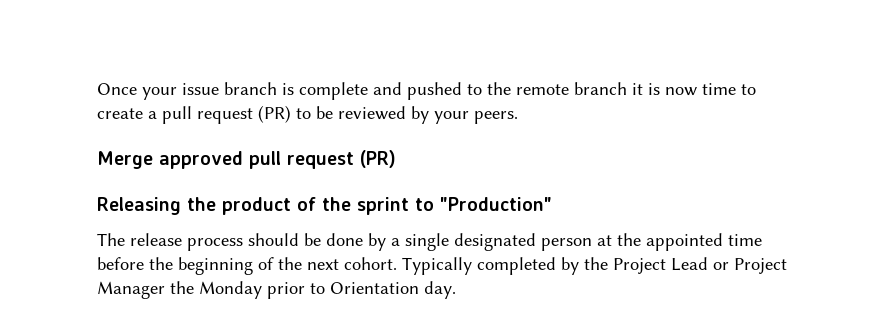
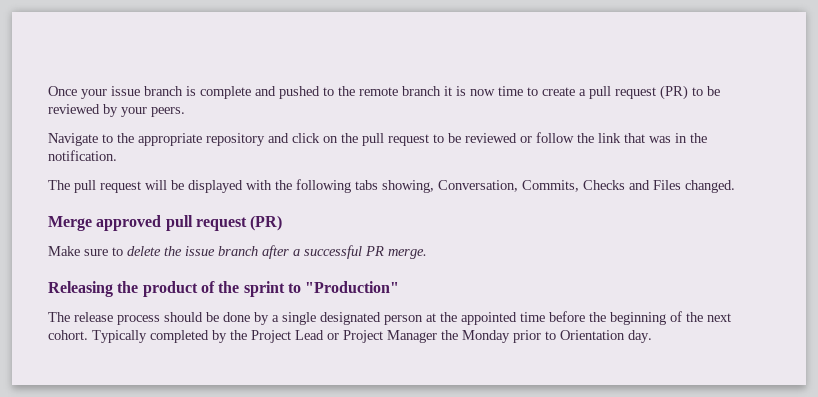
(518, 117) none -> [48,132,707,146] [48,150,117,161] [48,179,735,193] // Navigate to the appropriate repository and click on the pull request to be reviewed or follow the link that was in the notification. // The pull request will be displayed with the following tabs showing, Conversation, Commits, Checks and Files changed.
(396, 159) none -> [48,245,427,259] // Make sure to delete the issue branch after a successful PR merge.

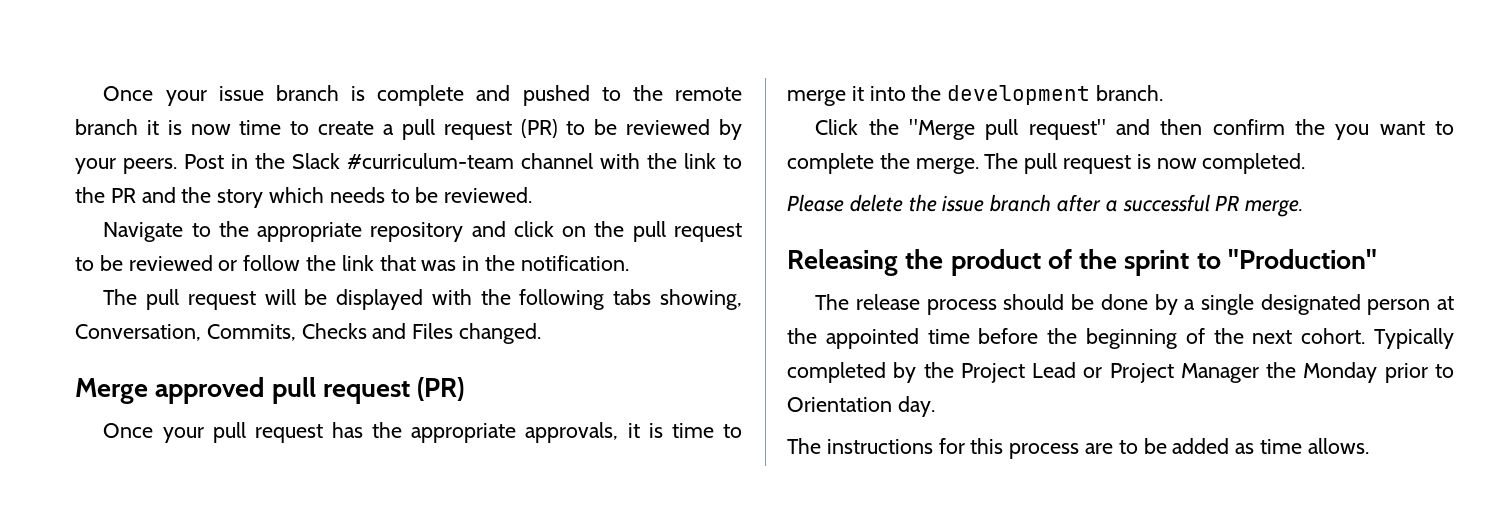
(185, 112) none -> [184,153,742,169] [75,187,533,208] Post in the Slack #curriculum-team channel with the link to the PR and the story which needs to be reviewed.
[48,246,123,256] Make sure to -> [103,422,742,443] [787,85,1164,106] [815,119,1454,140] [787,153,1306,174] [787,194,844,212] Once your pull request has the appropriate approvals, it is time to merge it into the development branch. // Click the "Merge pull request" and then confirm the you want to complete the merge. The pull request is now completed. // Please
(652, 336) none -> [787,438,1369,459] // The instructions for this process are to be added as time allows.

